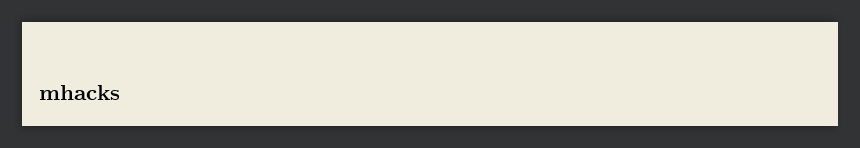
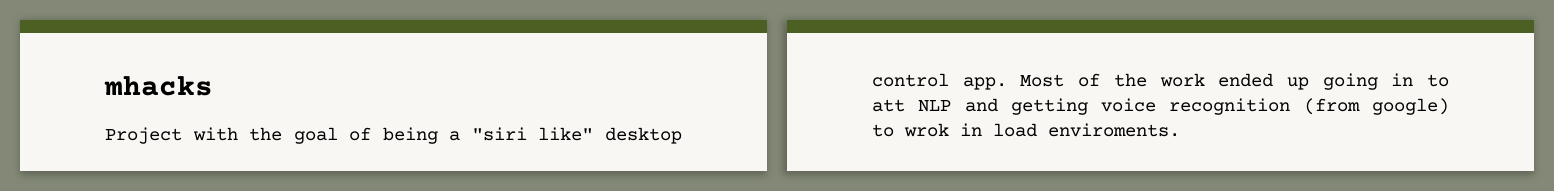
(120, 92) none -> [105,127,682,144] [872,73,1449,90] [872,98,1449,115] [872,123,1180,137] // Project with the goal of being a "siri like" desktop control app. Most of the work ended up going in to att NLP and getting voice recognition (from google) to wrok in load enviroments.

